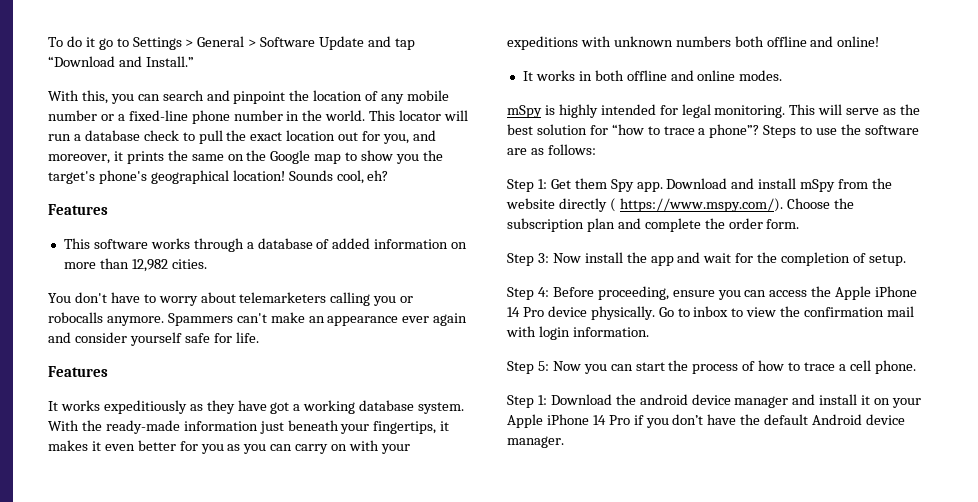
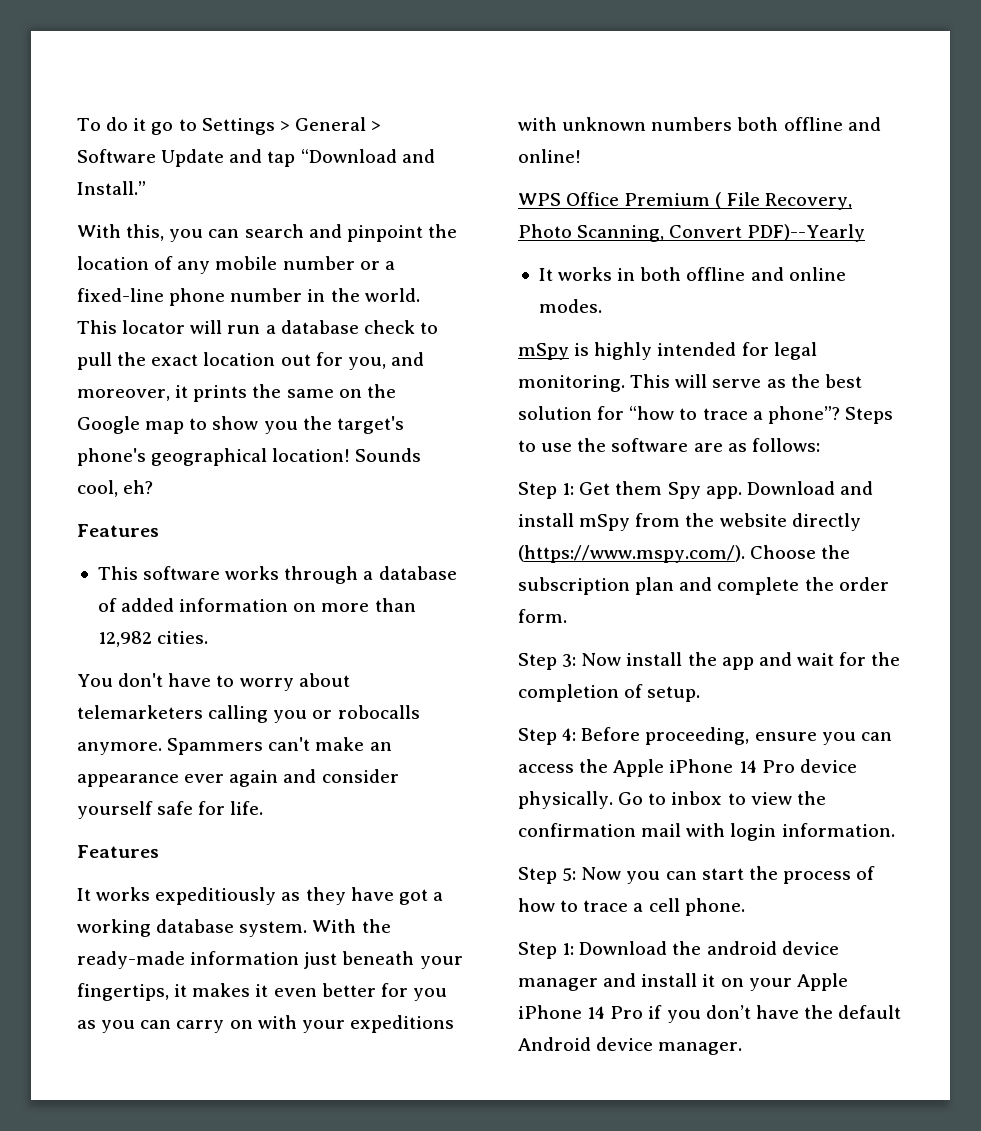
(880, 41) none -> [518,192,852,210] [518,224,866,242] // WPS Office Premium ( File Recovery, Photo Scanning, Convert PDF)--Yearly
[609,198,783,212] ( https://www.mspy.com/). -> [518,545,745,563] (https://www.mspy.com/).

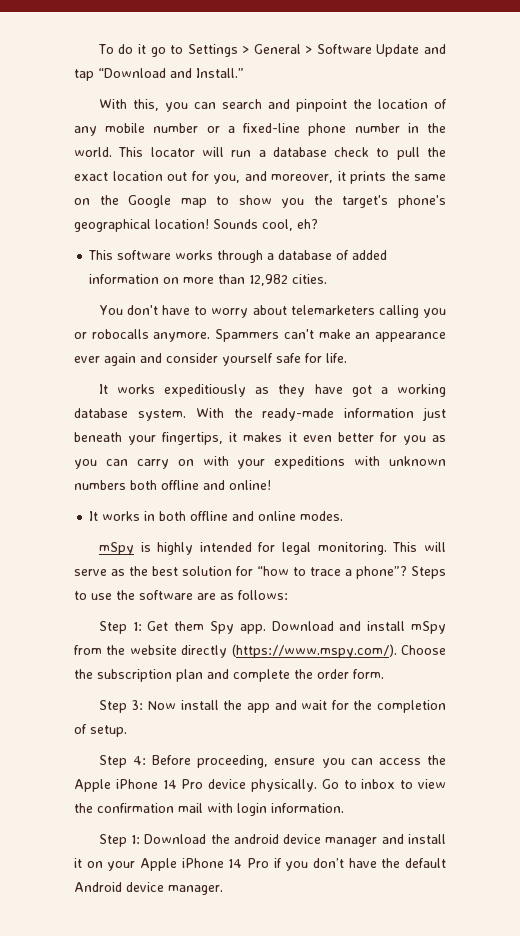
[77,524,159,537] // Features -> (318, 224) none
[77,845,159,858] // Features -> (347, 358) none
[518,192,852,210] [518,224,866,242] // WPS Office Premium ( File Recovery, Photo Scanning, Convert PDF)--Yearly -> (271, 485) none
[518,866,876,884] [518,898,745,916] // Step 5: Now you can start the process of how to trace a cell phone. -> (344, 808) none

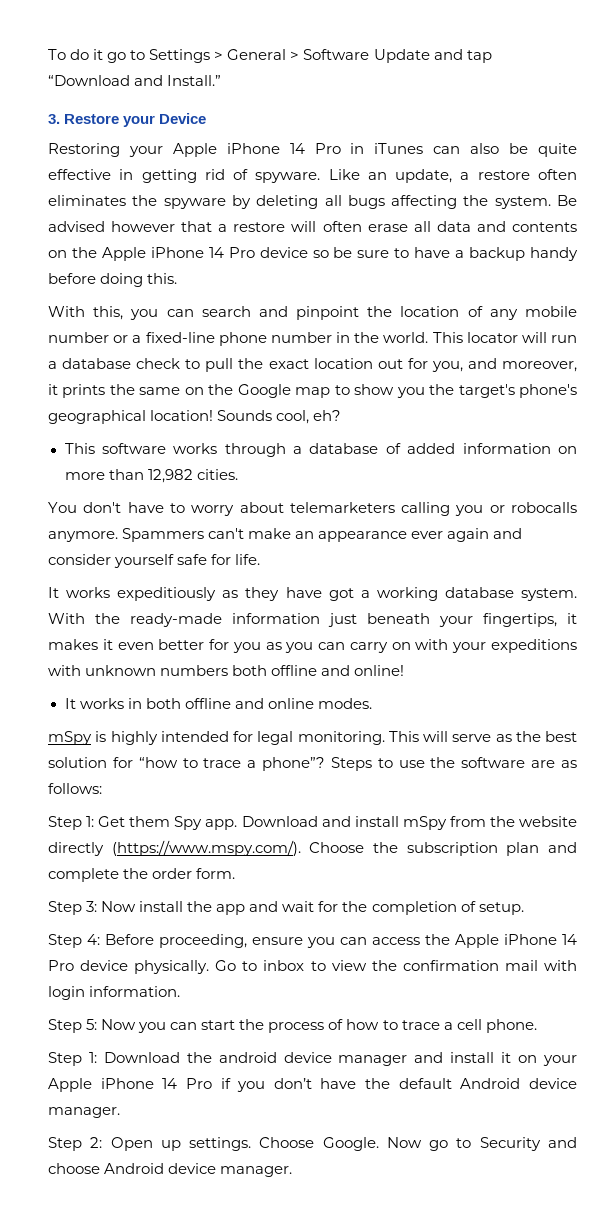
(244, 73) none -> [48,113,207,127] [48,143,578,157] [48,169,577,183] [48,195,578,209] [48,221,578,232] [48,247,579,261] [48,273,178,287] // 3. Restore your Device // Restoring your Apple iPhone 14 Pro in iTunes can also be quite effective in getting rid of spyware. Like an update, a restore often eliminates the spyware by deleting all bugs affecting the system. Be advised however that a restore will often erase all data and contents on the Apple iPhone 14 Pro device so be sure to have a backup handy before doing this.
(344, 808) none -> [48,1019,537,1033] // Step 5: Now you can start the process of how to trace a cell phone.
(223, 890) none -> [48,1137,577,1151] [48,1163,293,1177] // Step 2: Open up settings. Choose Google. Now go to Security and choose Android device manager.

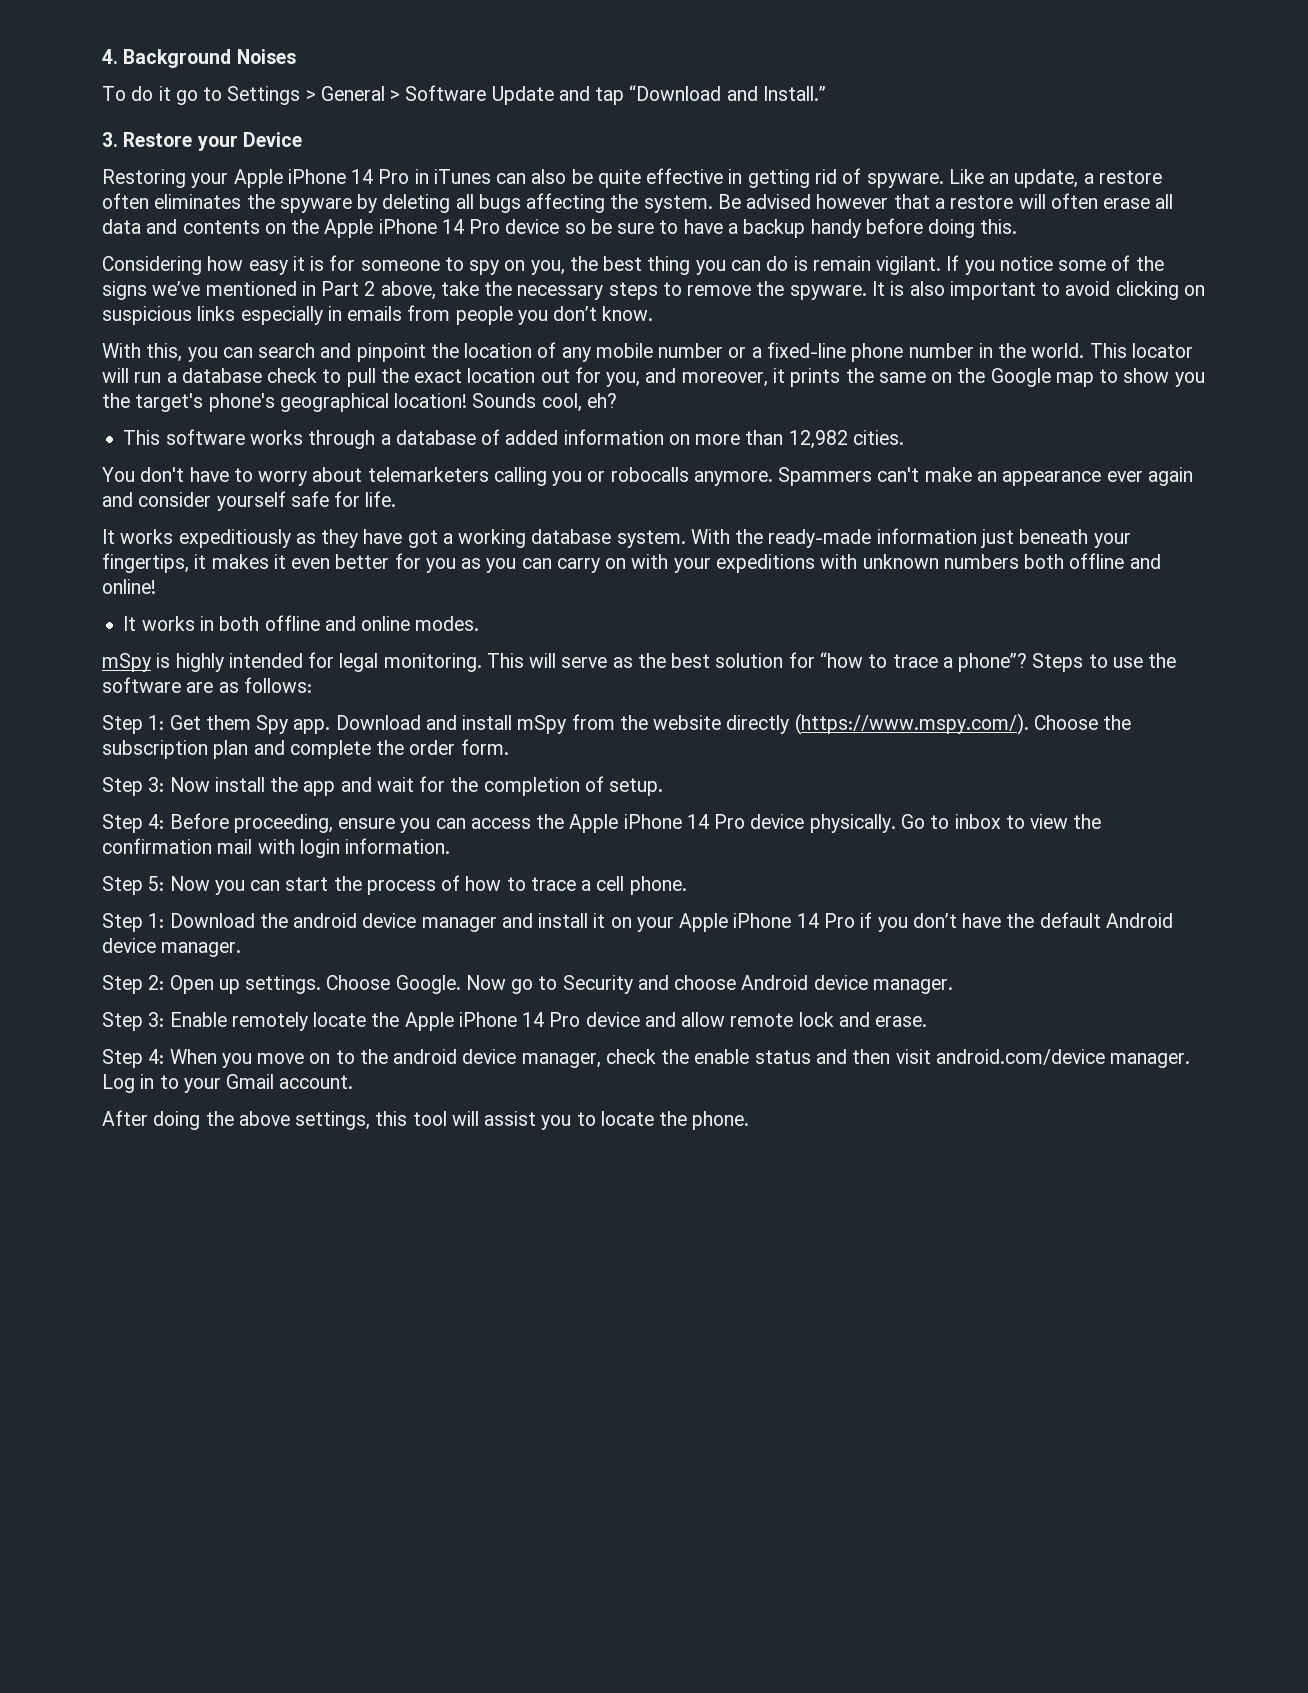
(48, 54) none -> [102,49,296,68] 4. Background Noises //
(178, 278) none -> [102,255,1164,275] [102,281,1205,300] [102,305,654,325] // Considering how easy it is for someone to spy on you, the best thing you can do is remain vigilant. If you notice some of the signs we’ve mentioned in Part 2 above, take the necessary steps to remove the spyware. It is also important to avoid clicking on suspicious links especially in emails from people you don’t know.
(293, 1171) none -> [102,1012,928,1031] [102,1049,1191,1068] [102,1074,354,1093] [102,1110,750,1130] // Step 3: Enable remotely locate the Apple iPhone 14 Pro device and allow remote lock and erase. // Step 4: When you move on to the android device manager, check the enable status and then visit android.com/device manager. Log in to your Gmail account. // After doing the above settings, this tool will assist you to locate the phone.

